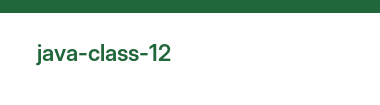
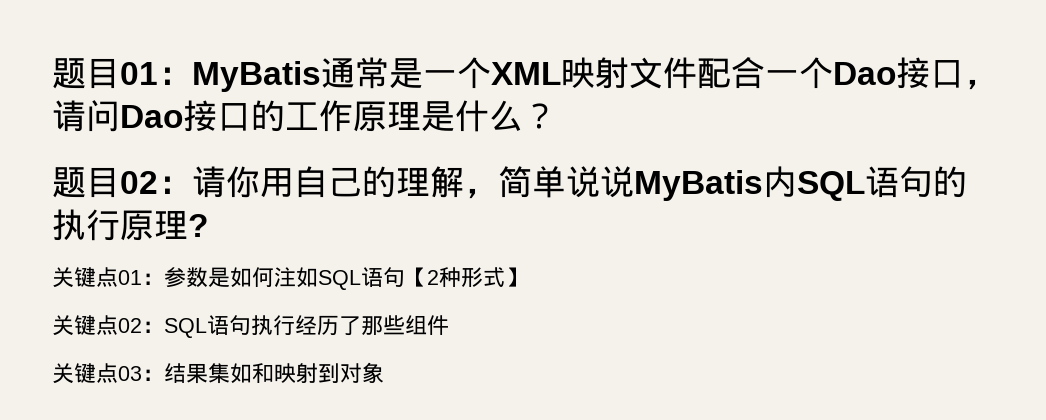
[36,44,171,66] java-class-12 -> [52,57,998,92] [52,100,557,132] [52,166,967,201] [52,209,208,241] [52,267,527,290] [52,315,449,338] [52,362,384,384] 题目01：MyBatis通常是一个XML映射文件配合一个Dao接口，请问Dao接口的工作原理是什么？ // 题目02：请你用自己的理解，简单说说MyBatis内SQL语句的执行原理? // 关键点01：参数是如何注如SQL语句【2种形式】 // 关键点02：SQL语句执行经历了那些组件 // 关键点03：结果集如和映射到对象

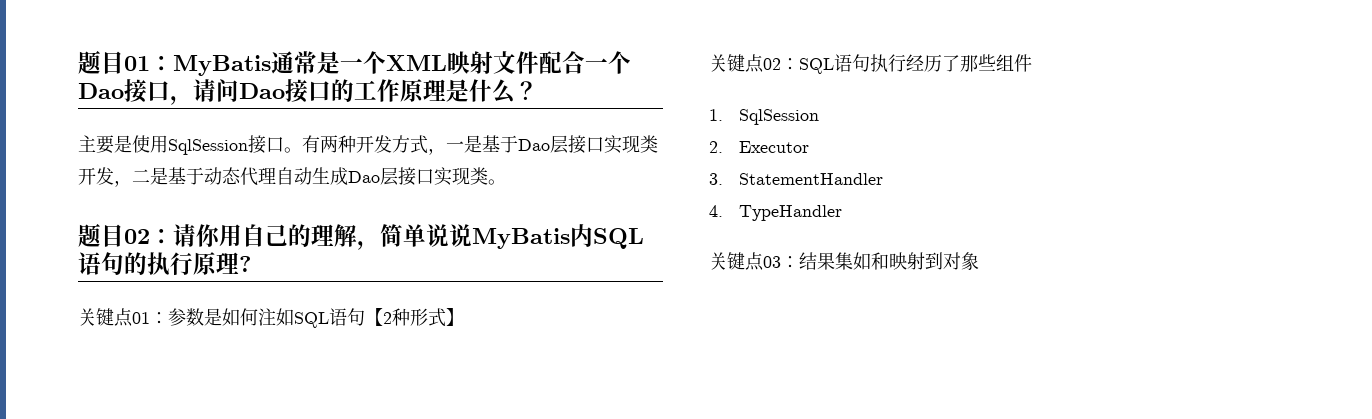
(557, 116) none -> [78,135,658,155] [78,167,506,187] // 主要是使用SqlSession接口。有两种开发方式，一是基于Dao层接口实现类开发，二是基于动态代理自动生成Dao层接口实现类。
(449, 325) none -> [709,109,819,125] [709,141,809,153] [709,173,883,185] [709,205,842,221] // 1. SqlSession // 2. Executor // 3. StatementHandler // 4. TypeHandler

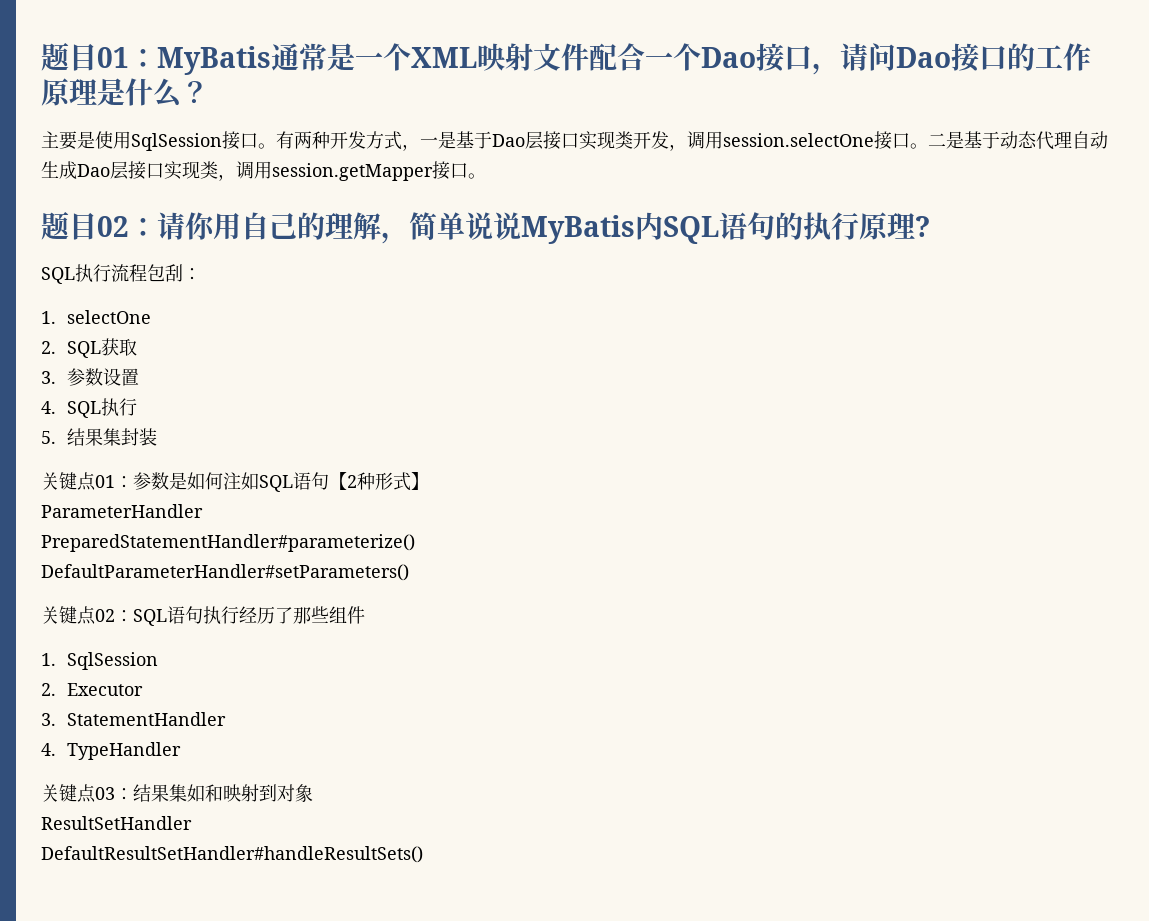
(132, 183) none -> [687,131,928,150] 调用session.selectOne接口。
(488, 176) none -> [218,161,468,181] ，调用session.getMapper接口
(251, 264) none -> [41,264,201,284] [41,310,152,324] [41,338,138,358] [41,368,140,386] [41,398,138,418] [41,428,158,446] // SQL执行流程包刮： // 1. selectOne // 2. SQL获取 // 3.参数设置 // 4. SQL执行 // 5.结果集封装
(464, 317) none -> [41,504,203,518] [41,534,415,552] [41,564,409,581] // ParameterHandler // PreparedStatementHandler#parameterize() // DefaultParameterHandler#setParameters()
(979, 261) none -> [41,816,192,830] [41,846,423,863] // ResultSetHandler // DefaultResultSetHandler#handleResultSets()

